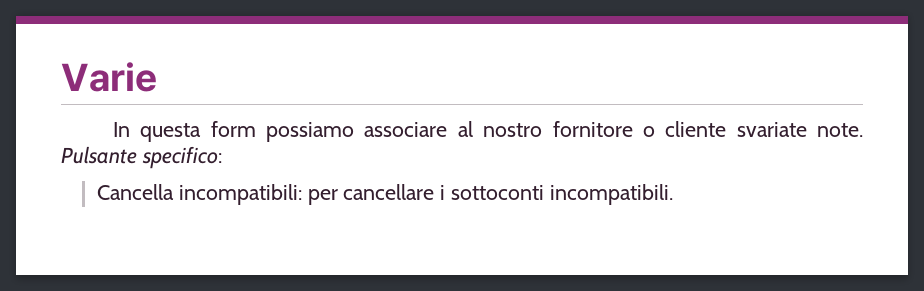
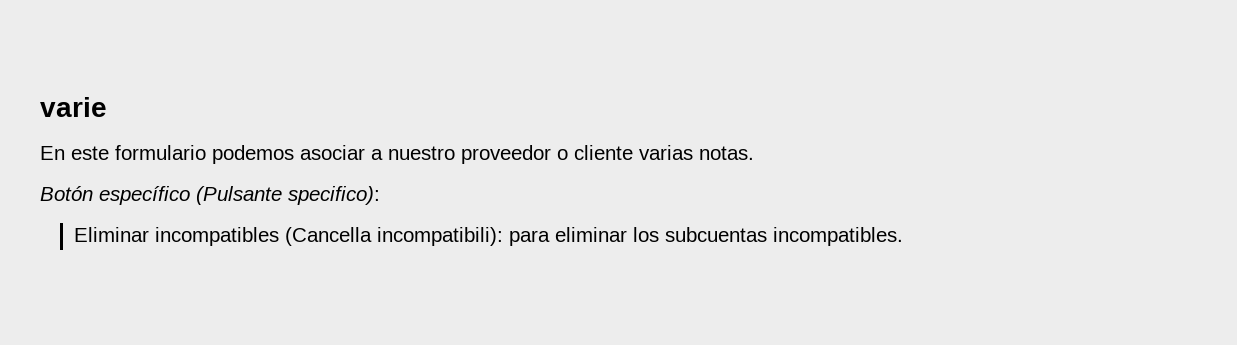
[61,62,157,92] [112,121,863,142] [61,146,222,169] [97,184,673,205] Varie // In questa form possiamo associare al nostro fornitore o cliente svariate note. Pulsante specifico: // Cancella incompatibili: per cancellare i sottoconti incompatibili. -> [40,97,107,117] [40,145,754,164] [40,186,380,205] [74,227,904,246] varie // En este formulario podemos asociar a nuestro proveedor o cliente varias notas. // Botón específico (Pulsante specifico): // Eliminar incompatibles (Cancella incompatibili): para eliminar los subcuentas incompatibles.

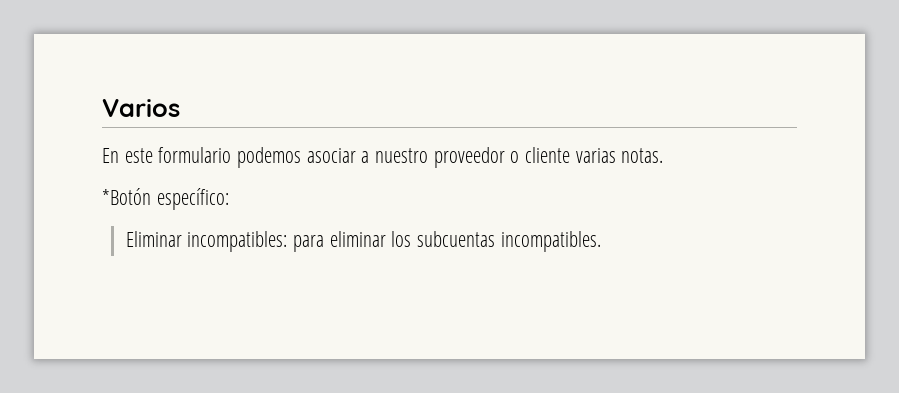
[40,97,107,117] varie -> [102,99,180,117] Varios
[40,186,380,205] [74,227,504,246] Botón específico (Pulsante specifico): // Eliminar incompatibles (Cancella incompatibili): -> [102,188,229,210] [125,231,288,252] *Botón específico: // Eliminar incompatibles:

